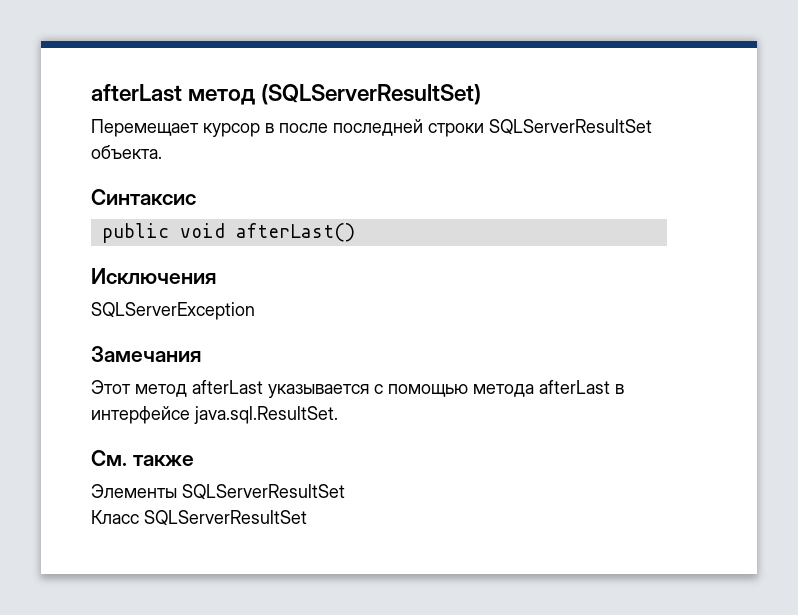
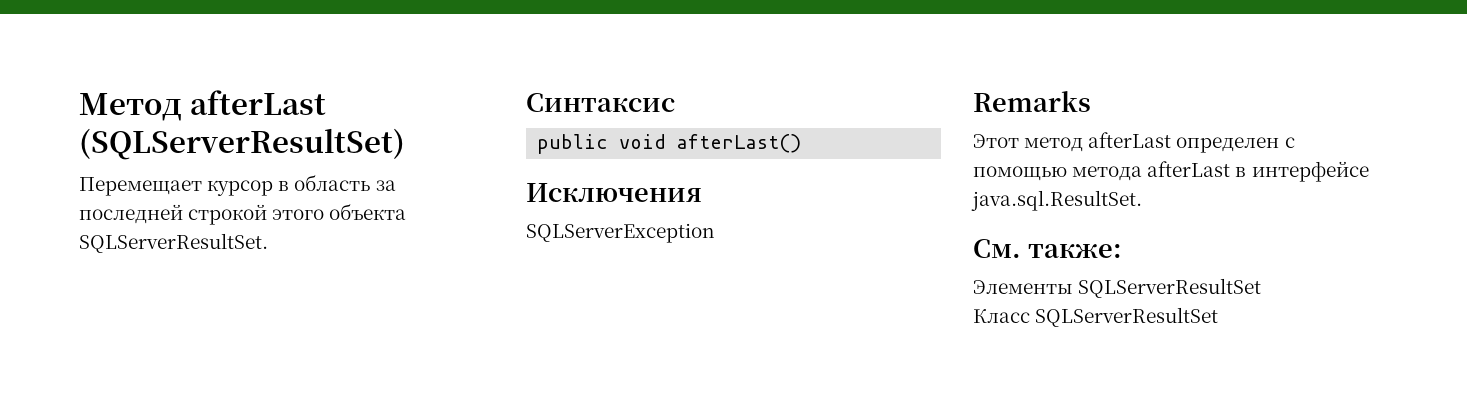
[91,84,256,105] afterLast метод -> [79,90,326,121] Метод afterLast
[279,119,652,137] [91,145,162,159] после последней строки SQLServerResultSet объекта. -> [294,174,396,191] [79,203,407,225] [79,233,268,253] область за последней строкой этого объекта SQLServerResultSet.
[91,346,201,362] Замечания -> [973,91,1091,112] Remarks
[268,384,369,398] указывается -> [1176,137,1280,153] определен
[132,455,194,466] также -> [1027,244,1122,258] также:

